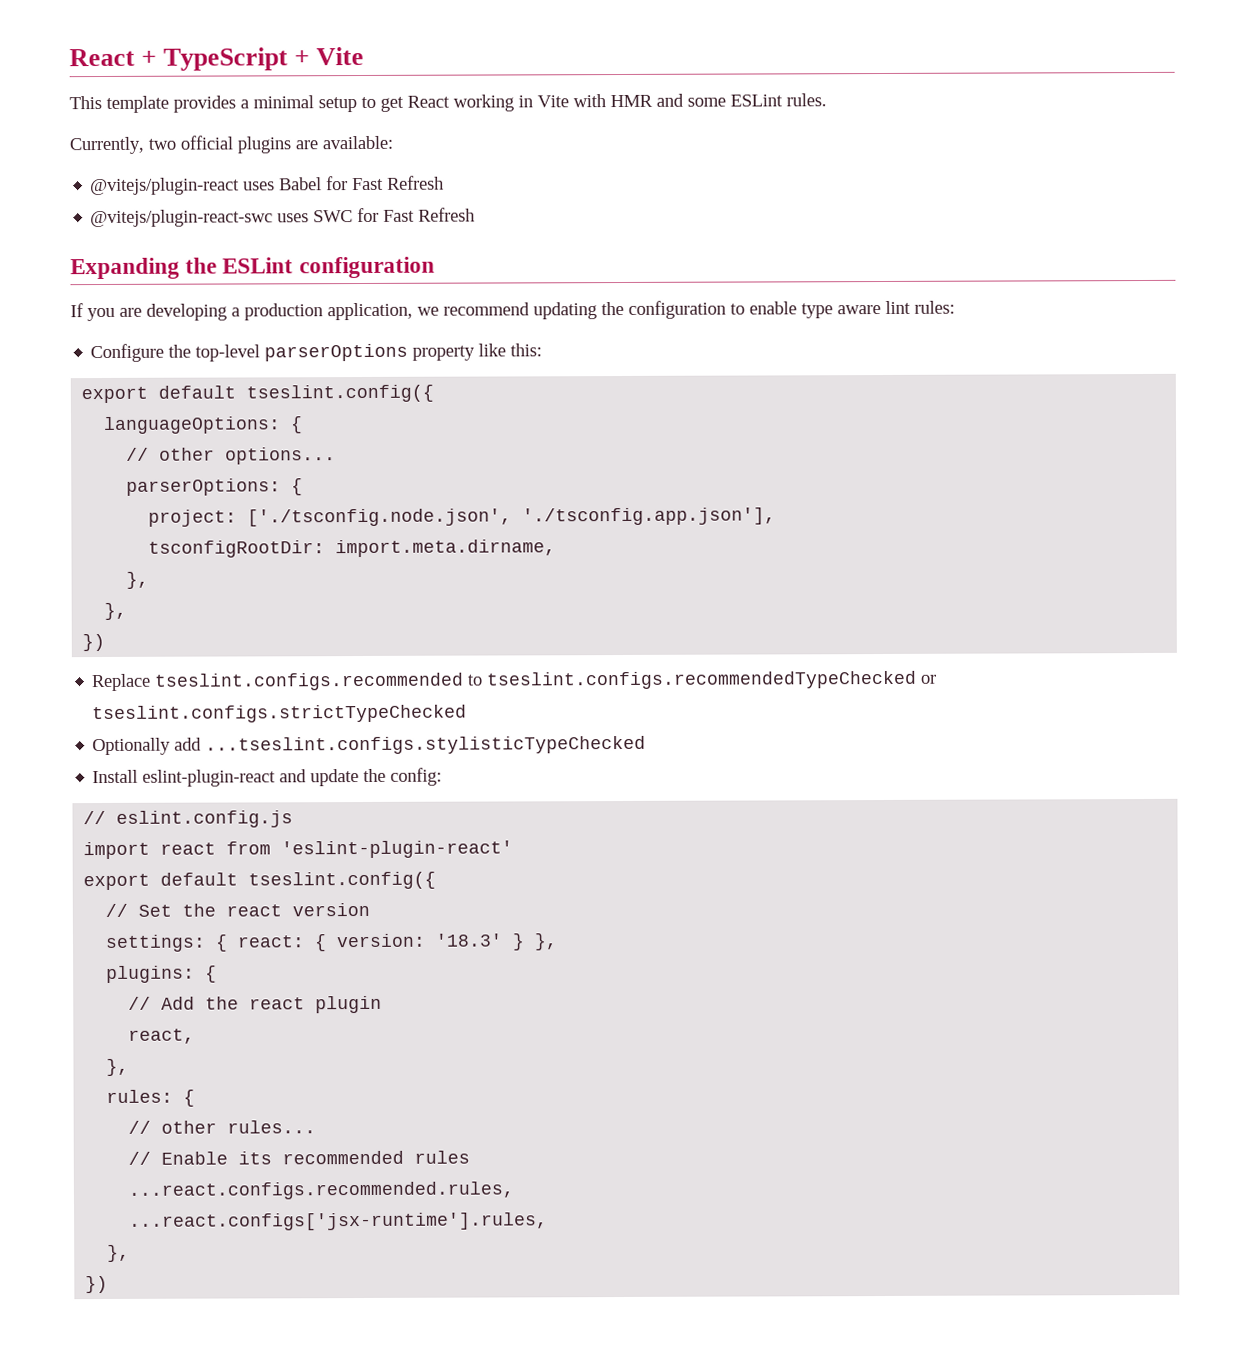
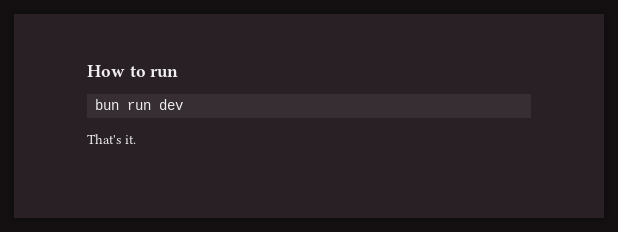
[69,46,365,71] [69,93,827,113] [69,135,393,155] [90,175,445,196] [90,207,476,228] [70,256,435,280] [70,300,955,322] [90,343,543,363] [81,384,435,404] [103,416,304,434] [126,447,337,465] [126,478,304,496] [148,507,777,527] [148,539,557,558] [126,571,150,589] [104,602,128,620] [82,633,106,652] [91,670,938,692] [92,704,468,724] [92,735,647,756] [92,767,443,787] [83,810,294,828] [83,840,514,860] [83,871,437,891] [105,902,371,917] [105,933,559,952] [106,965,218,983] [128,995,383,1014] [128,1028,196,1044] [106,1058,130,1076] [106,1089,196,1107] [128,1120,317,1134] [128,1150,471,1165] [128,1181,515,1200] [129,1212,549,1231] [107,1244,131,1262] [85,1275,109,1294] React + TypeScript + Vite // This template provides a minimal setup to get React working in Vite with HMR and some ESLint rules. // Currently, two official plugins are available: // @vitejs/plugin-react uses Babel for Fast Refresh // @vitejs/plugin-react-swc uses SWC for Fast Refresh // Expanding the ESLint configuration // If you are developing a production application, we recommend updating the configuration to enable type aware lint rules: // Configure the top-level parserOptions property like this: // export default tseslint.config({ // languageOptions: { // // other options... // parserOptions: { // project: ['./tsconfig.node.json', './tsconfig.app.json'], // tsconfigRootDir: import.meta.dirname, // }, // }, // }) // Replace tseslint.configs.recommended to tseslint.configs.recommendedTypeChecked or tseslint.configs.strictTypeChecked // Optionally add ...tseslint.configs.stylisticTypeChecked // Install eslint-plugin-react and update the config: // // eslint.config.js // import react from 'eslint-plugin-react' // export default tseslint.config({ // // Set the react version // settings: { react: { version: '18.3' } }, // plugins: { // // Add the react plugin // react, // }, // rules: { // // other rules... // // Enable its recommended rules // ...react.configs.recommended.rules, // ...react.configs['jsx-runtime'].rules, // }, // }) -> [87,65,179,77] [95,99,184,110] [87,134,136,144] How to run // bun run dev // That's it.

